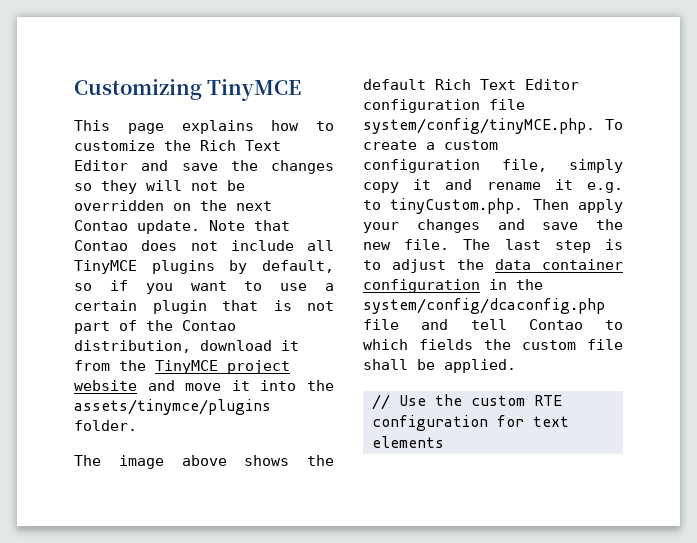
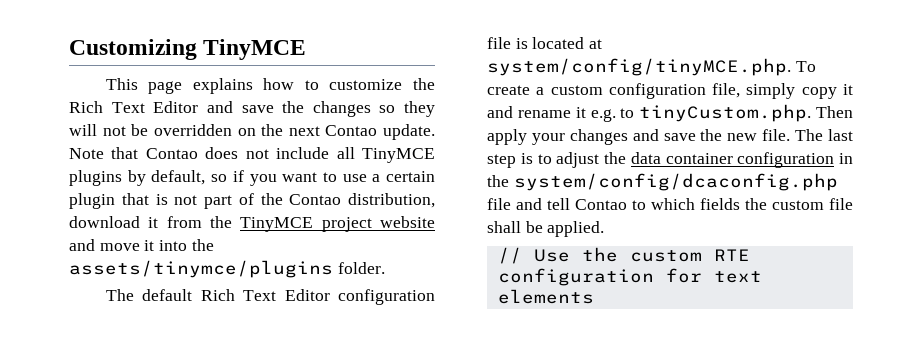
[118,455,334,469] image above shows the -> (134, 295) none
(525, 104) none -> [515,37,603,49] is located at

